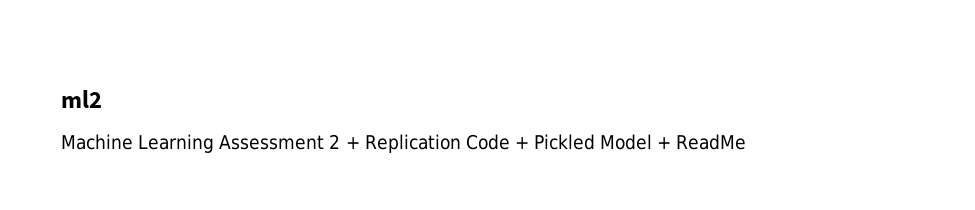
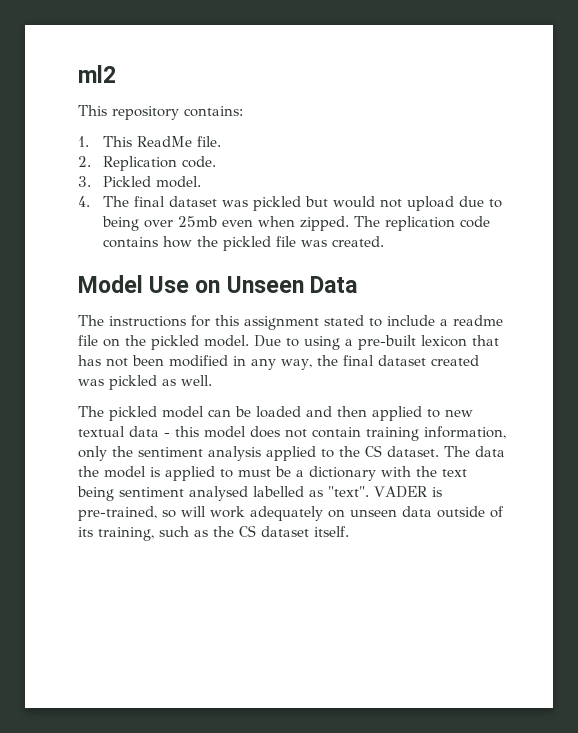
[61,134,747,153] Machine Learning Assessment 2 + Replication Code + Pickled Model + ReadMe -> [78,105,243,120] [78,136,221,147] [78,156,216,171] [78,176,201,188] [78,196,502,211] [101,216,490,231] [102,236,384,251] [78,275,357,293] [78,315,503,330] [78,335,499,350] [78,355,479,370] [78,375,212,390] [78,406,473,421] [78,426,506,441] [78,445,505,461] [78,466,467,481] [77,486,442,501] [78,506,504,521] [78,525,349,541] This repository contains: // 1. This ReadMe file. // 2. Replication code. // 3. Pickled model. // 4. The final dataset was pickled but would not upload due to being over 25mb even when zipped. The replication code contains how the pickled file was created. // Model Use on Unseen Data // The instructions for this assignment stated to include a readme file on the pickled model. Due to using a pre-built lexicon that has not been modified in any way, the final dataset created was pickled as well. // The pickled model can be loaded and then applied to new textual data - this model does not contain training information, only the sentiment analysis applied to the CS dataset. The data the model is applied to must be a dictionary with the text being sentiment analysed labelled as "text". VADER is pre-trained, so will work adequately on unseen data outside of its training, such as the CS dataset itself.

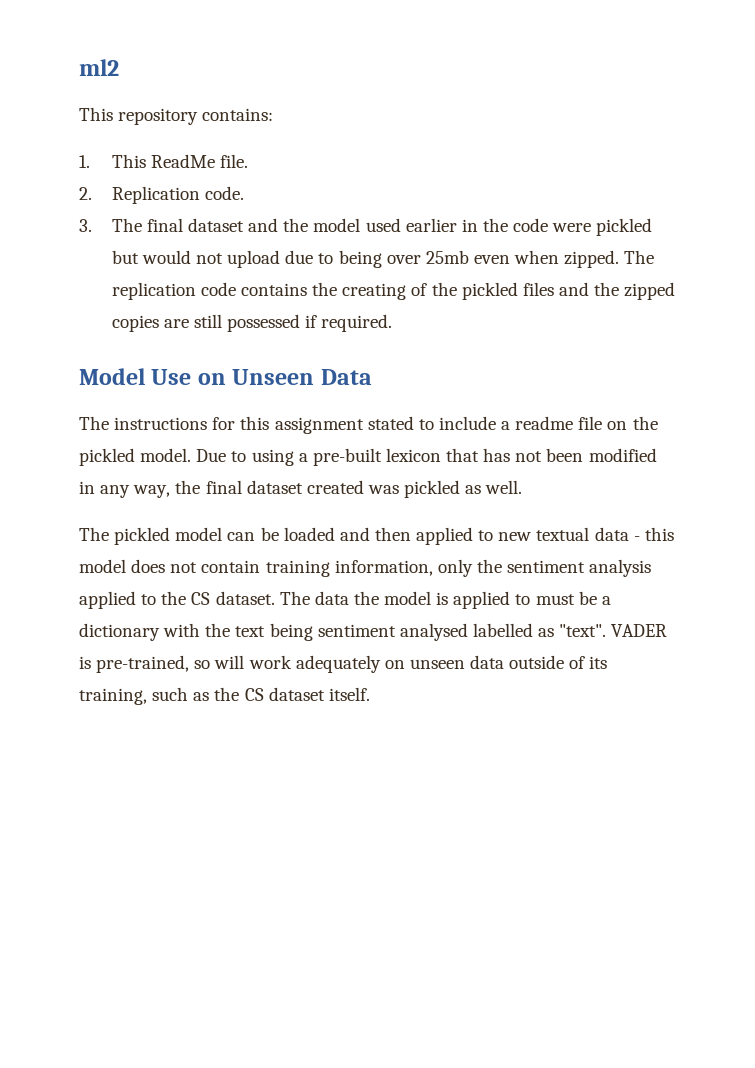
[102,176,201,188] [78,196,248,207] Pickled model. // 4. The final dataset was -> [111,218,592,232] The final dataset and the model used earlier in the code were
[162,236,384,251] how the pickled file was created. -> [312,282,676,300] [111,314,393,332] the creating of the pickled files and the zipped copies are still possessed if required.

